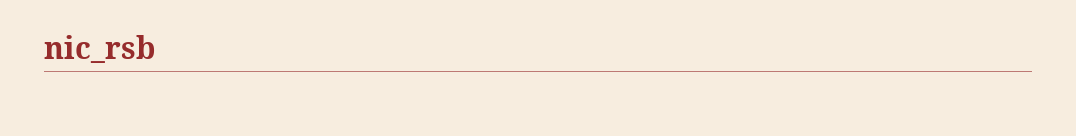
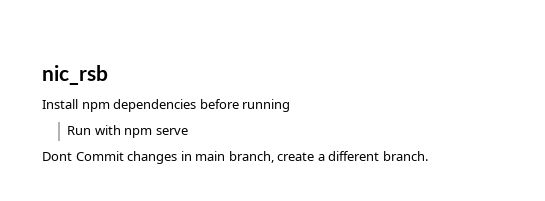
(155, 49) none -> [42,99,291,112] [67,125,188,138] [42,151,428,164] // Install npm dependencies before running // Run with npm serve // Dont Commit changes in main branch, create a different branch.

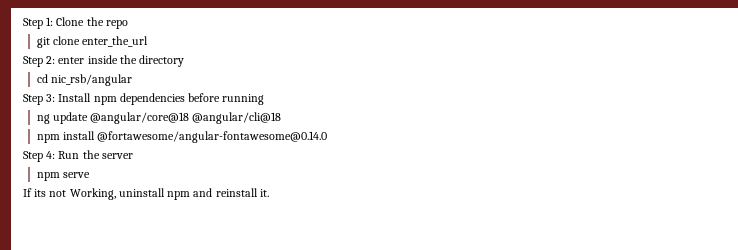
[42,65,108,85] nic_rsb // -> [23,17,128,29] [36,36,148,48] [23,55,185,67] [36,74,132,86] [23,94,56,105] Step 1: Clone the repo // git clone enter_the_url // Step 2: enter inside the directory // cd nic_rsb/angular // Step 3:
[67,125,188,138] [42,151,428,164] Run with npm serve // Dont Commit changes in main branch, create a different branch. -> [36,112,282,124] [36,131,327,143] [23,150,133,162] [36,172,90,181] [23,188,269,200] ng update @angular/core@18 @angular/cli@18 // npm install @fortawesome/angular-fontawesome@0.14.0 // Step 4: Run the server // npm serve // If its not Working, uninstall npm and reinstall it.

